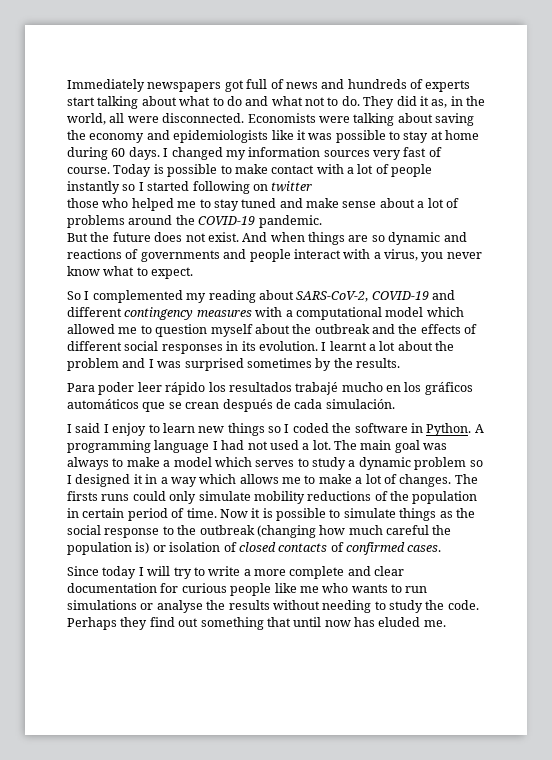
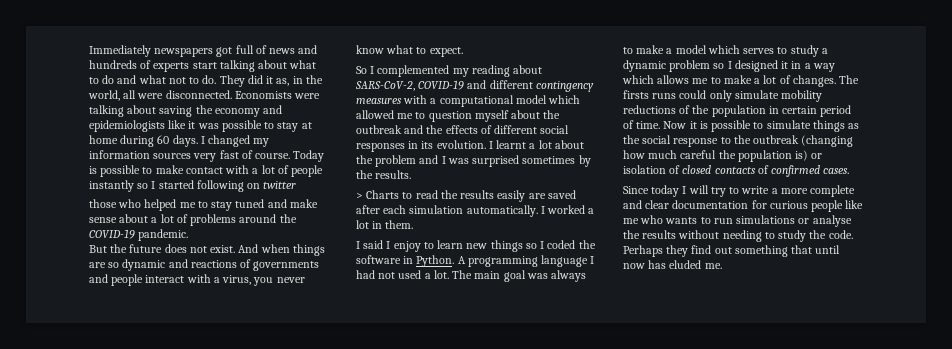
[67,382,473,395] [67,399,395,412] Para poder leer rápido los resultados trabajé mucho en los gráficos automáticos que se crean después de cada simulación. -> [356,190,576,202] [356,205,595,217] [356,220,414,229] > Charts to read the results easily are saved after each simulation automatically. I worked a lot in them.

